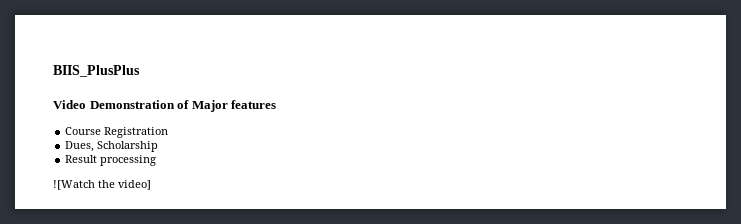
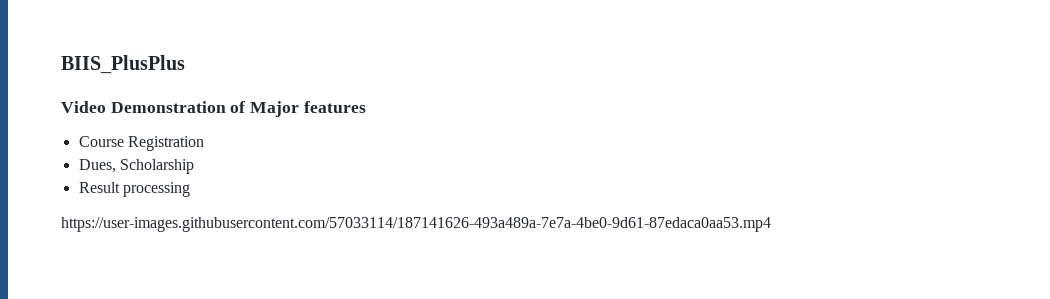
[53,180,151,190] ![Watch the video] -> [61,217,771,232] https://user-images.githubusercontent.com/57033114/187141626-493a489a-7e7a-4be0-9d61-87edaca0aa53.mp4

